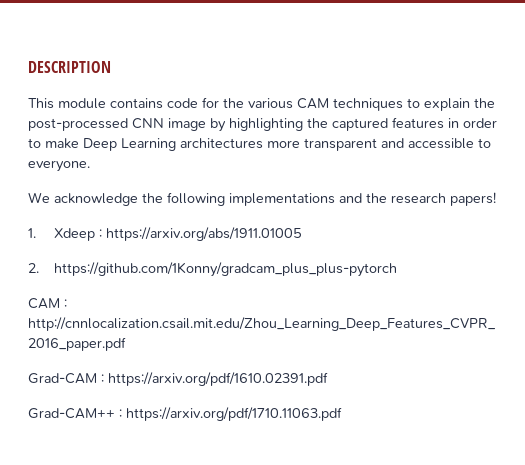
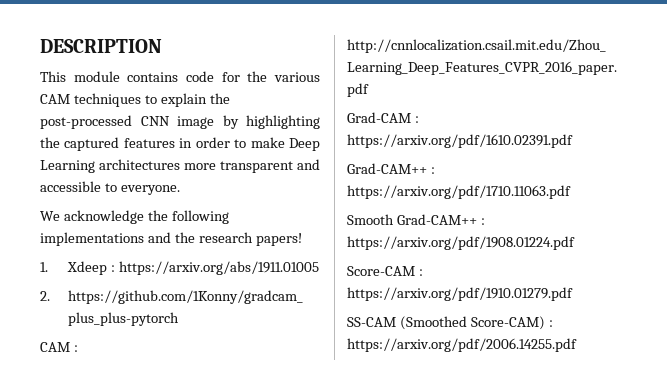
(342, 414) none -> [347,214,485,225] [347,236,575,250] [347,266,423,276] [347,287,573,301] [347,316,553,330] [347,338,577,352] // Smooth Grad-CAM++ : https://arxiv.org/pdf/1908.01224.pdf // Score-CAM : https://arxiv.org/pdf/1910.01279.pdf // SS-CAM (Smoothed Score-CAM) : https://arxiv.org/pdf/2006.14255.pdf

